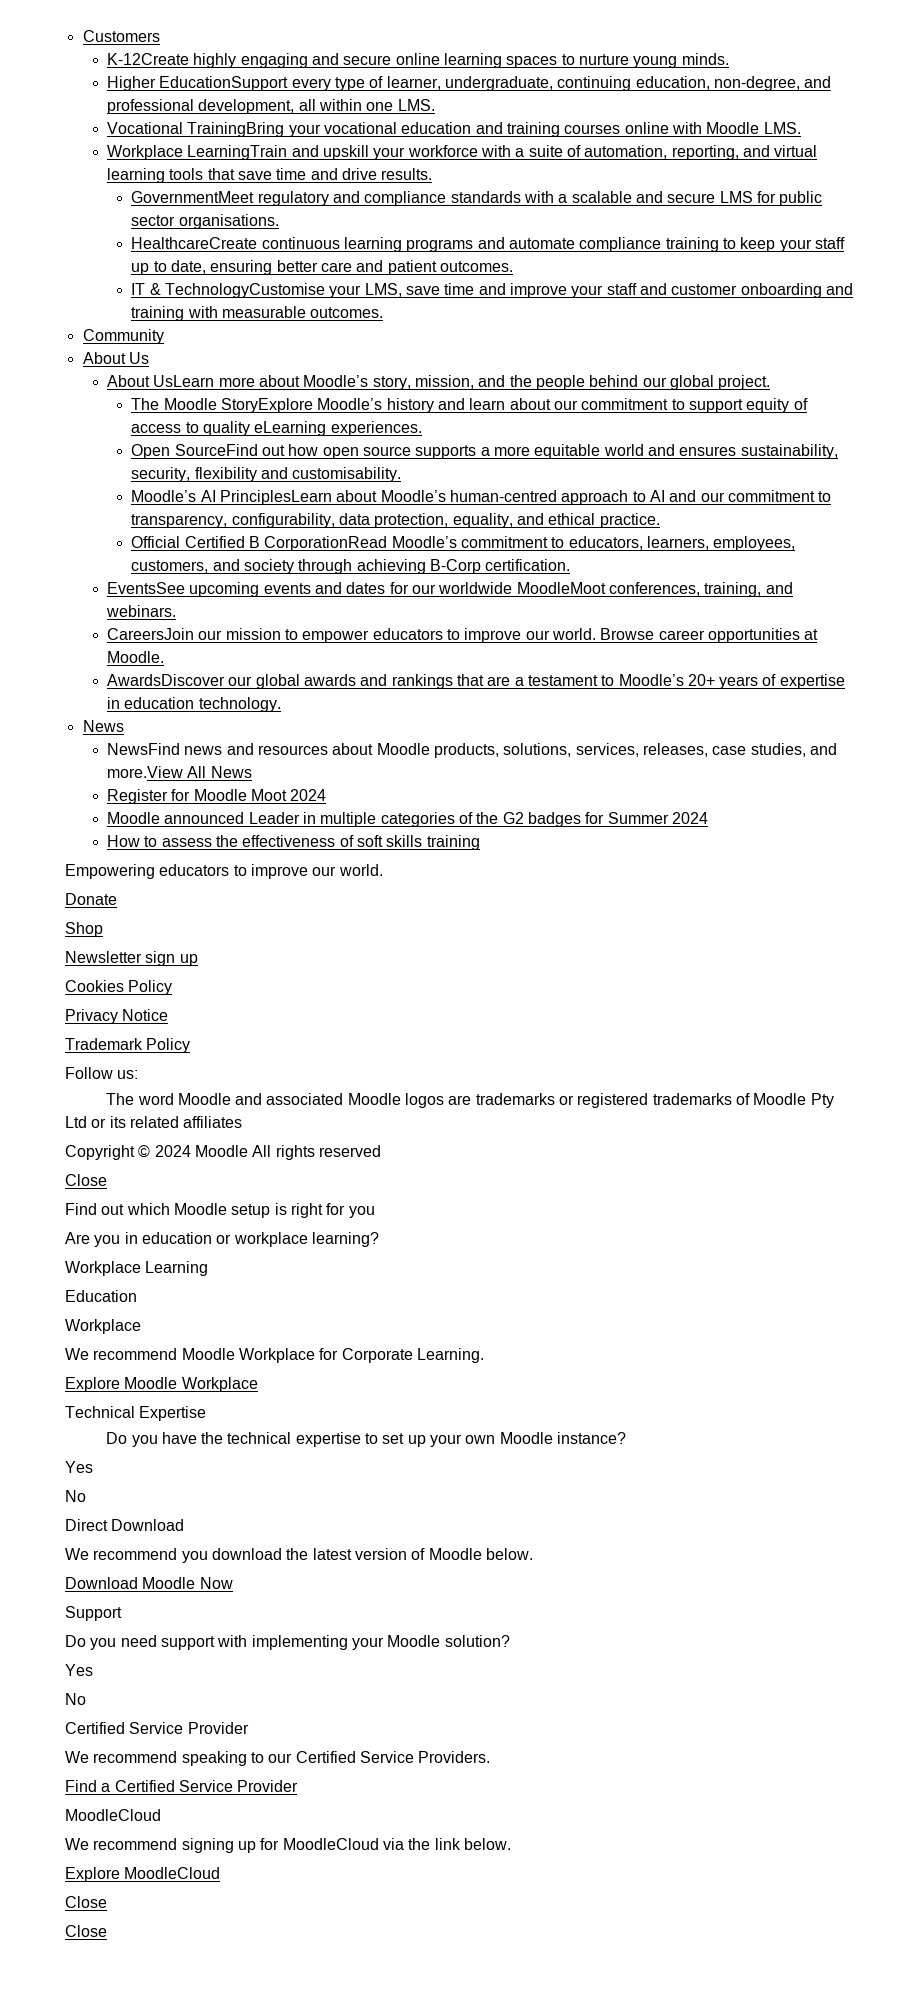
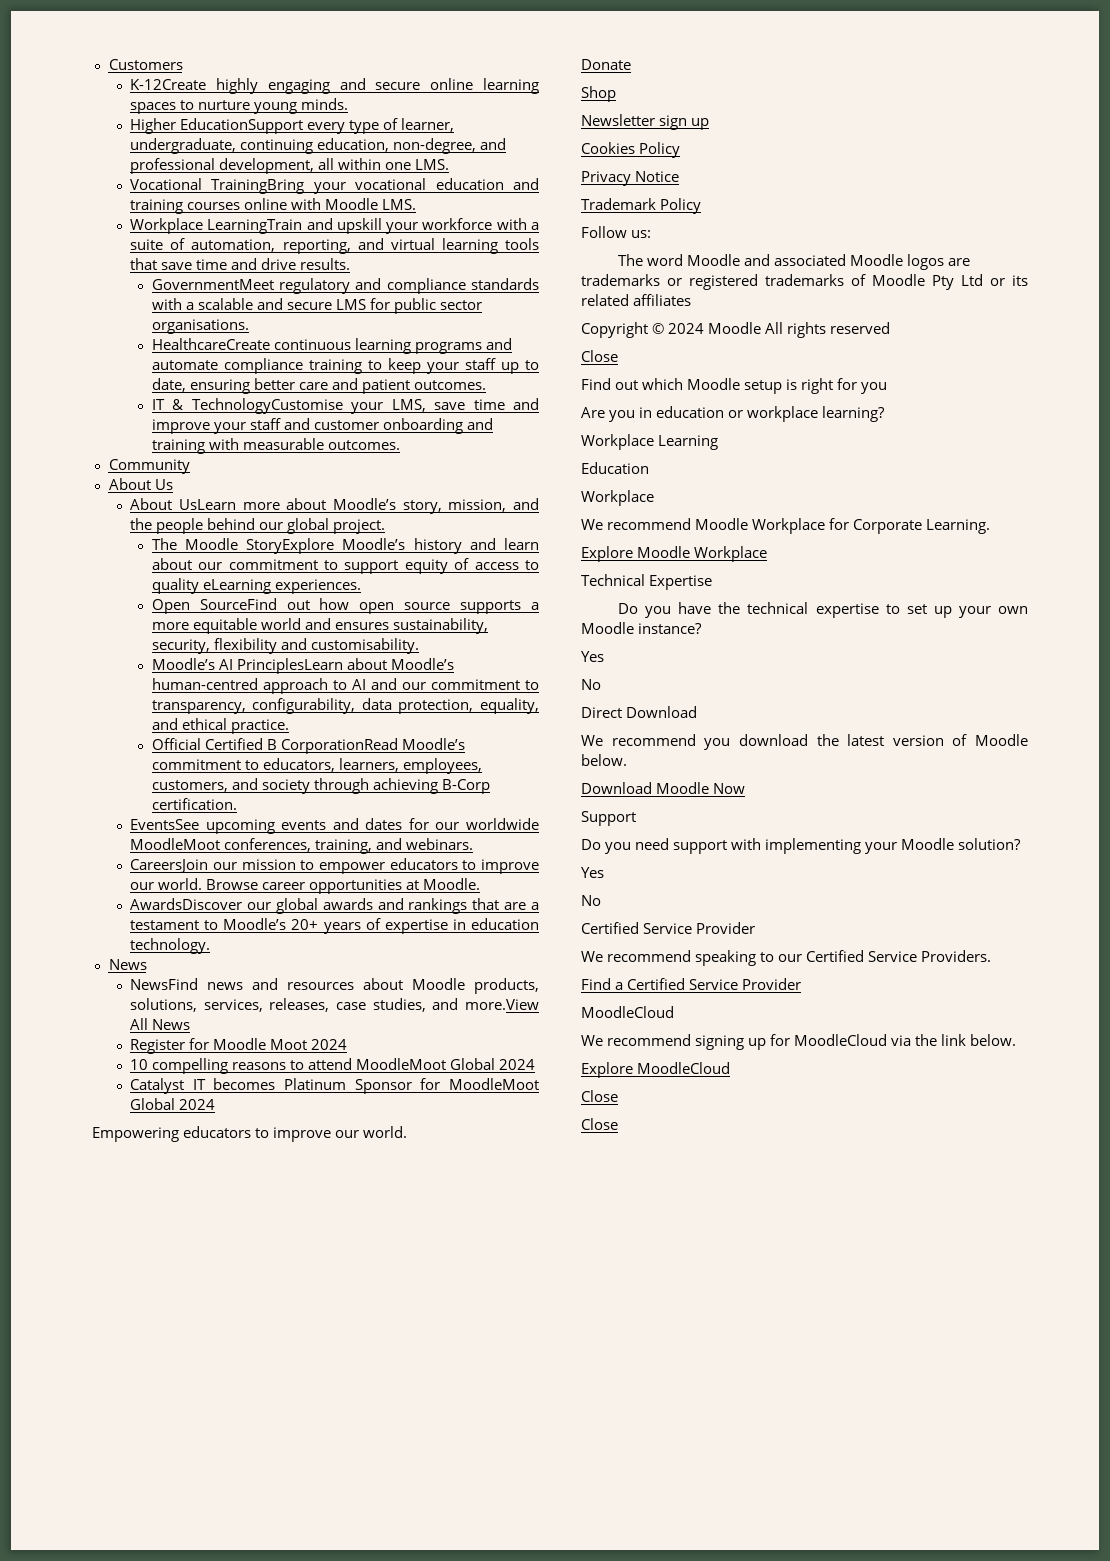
[107,812,708,827] [107,835,480,850] Moodle announced Leader in multiple categories of the G2 badges for Summer 2024 // How to assess the effectiveness of soft skills training -> [130,1058,536,1074] [130,1078,539,1094] [130,1098,216,1110] 10 compelling reasons to attend MoodleMoot Global 2024 // Catalyst IT becomes Platinum Sponsor for MoodleMoot Global 2024

